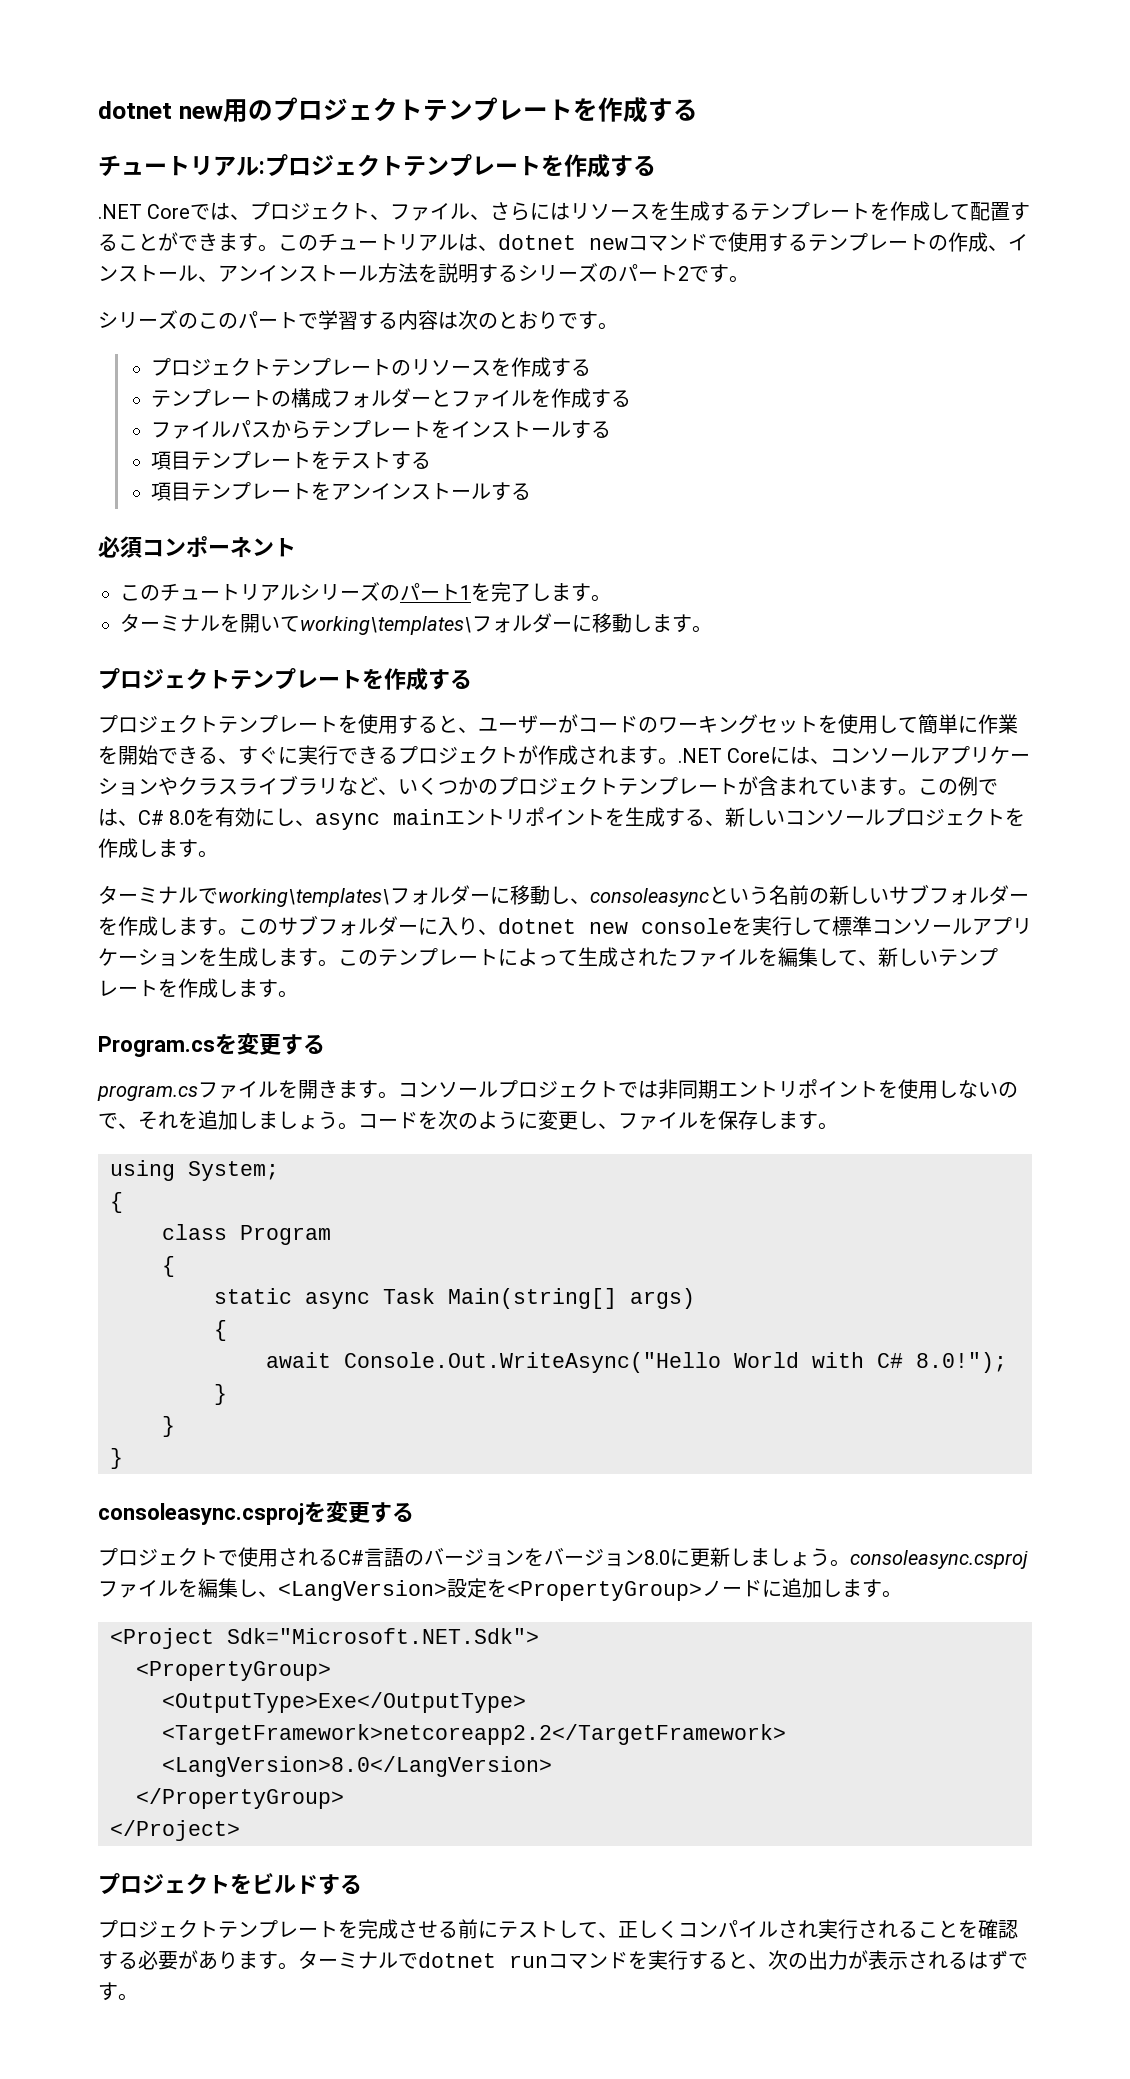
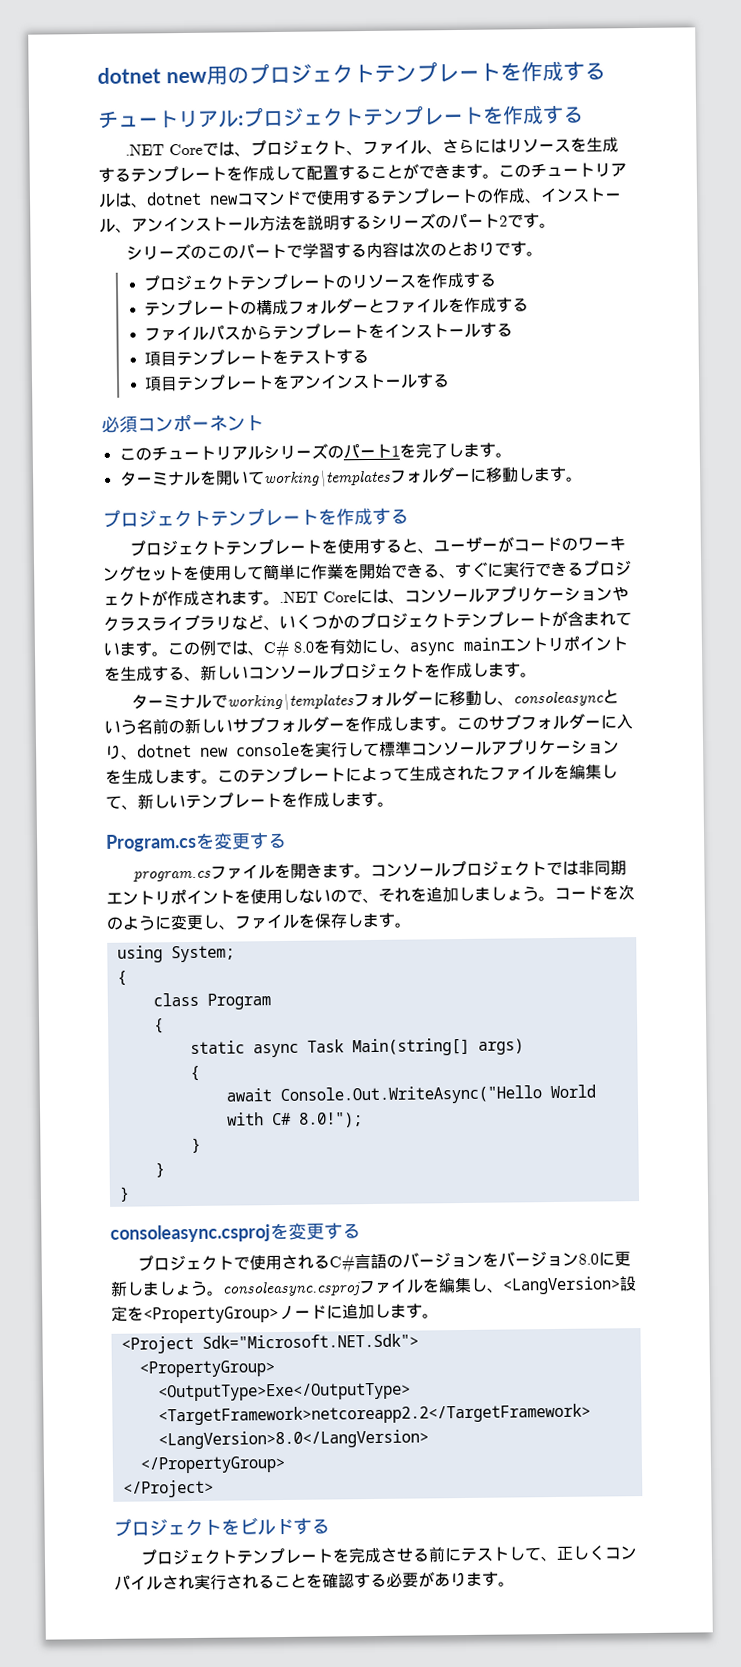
[300,616,472,635] working\templates\ -> [263,469,391,488] working\templates
[218,888,390,907] working\templates\ -> [226,693,354,711] working\templates
[298,1950,1028,1970] [98,1982,138,2001] ターミナルでdotnet runコマンドを実行すると、次の出力が表示されるはずです。 -> (515, 1584) none

